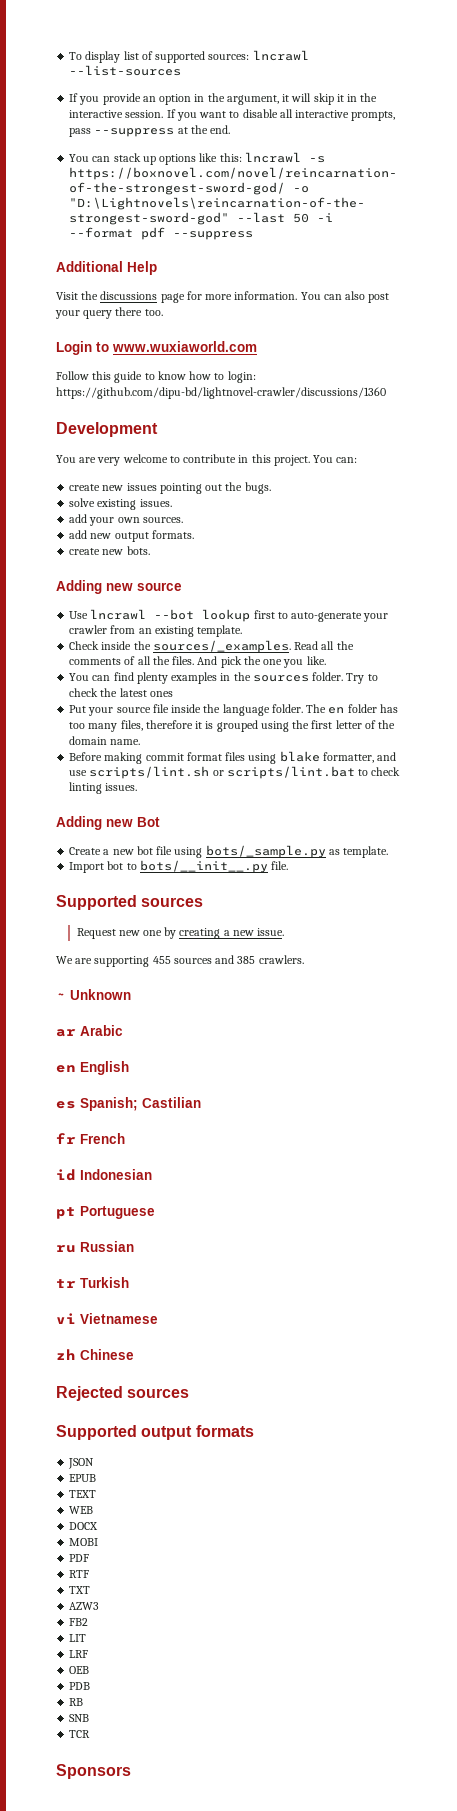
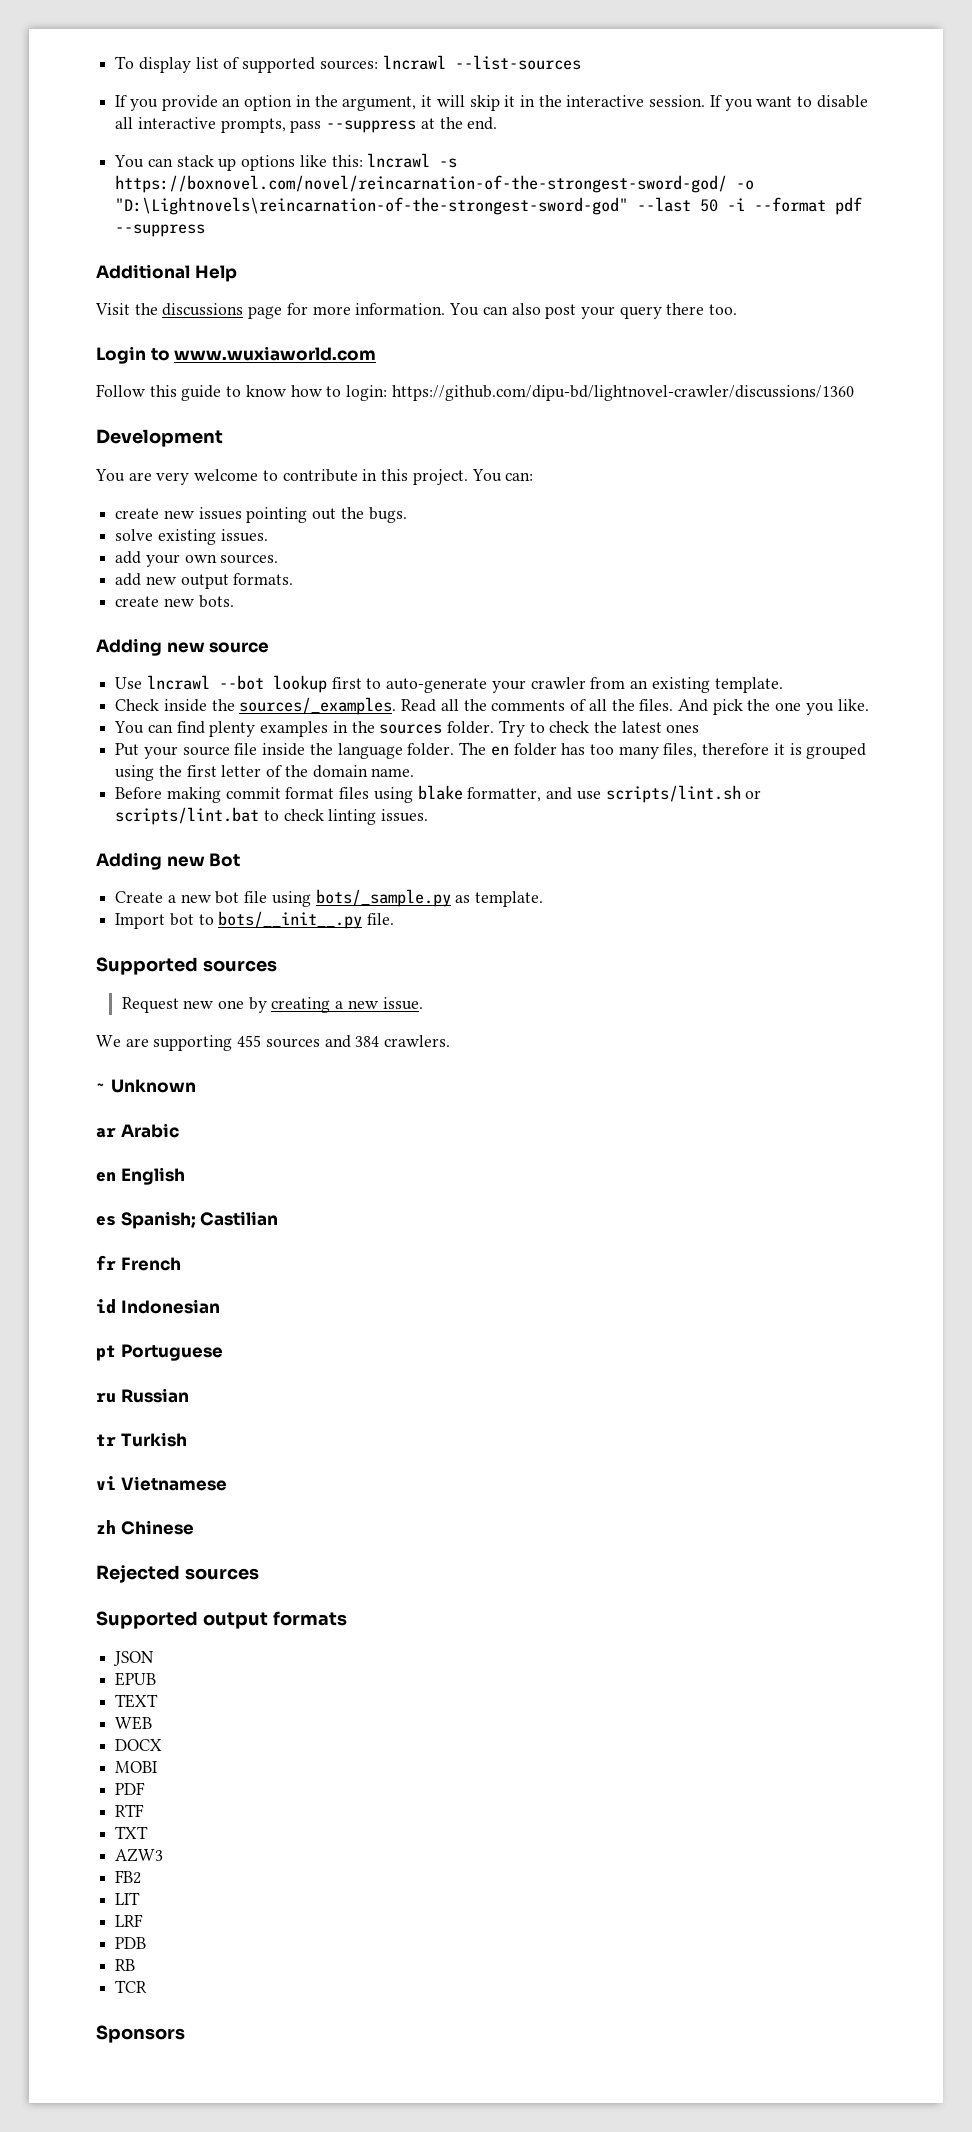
[237,956,256,964] 385 -> [355,1036,380,1047] 384
[69,1666,90,1674] // OEB -> (144, 1920) none
[69,1714,90,1722] // SNB -> (136, 1965) none

